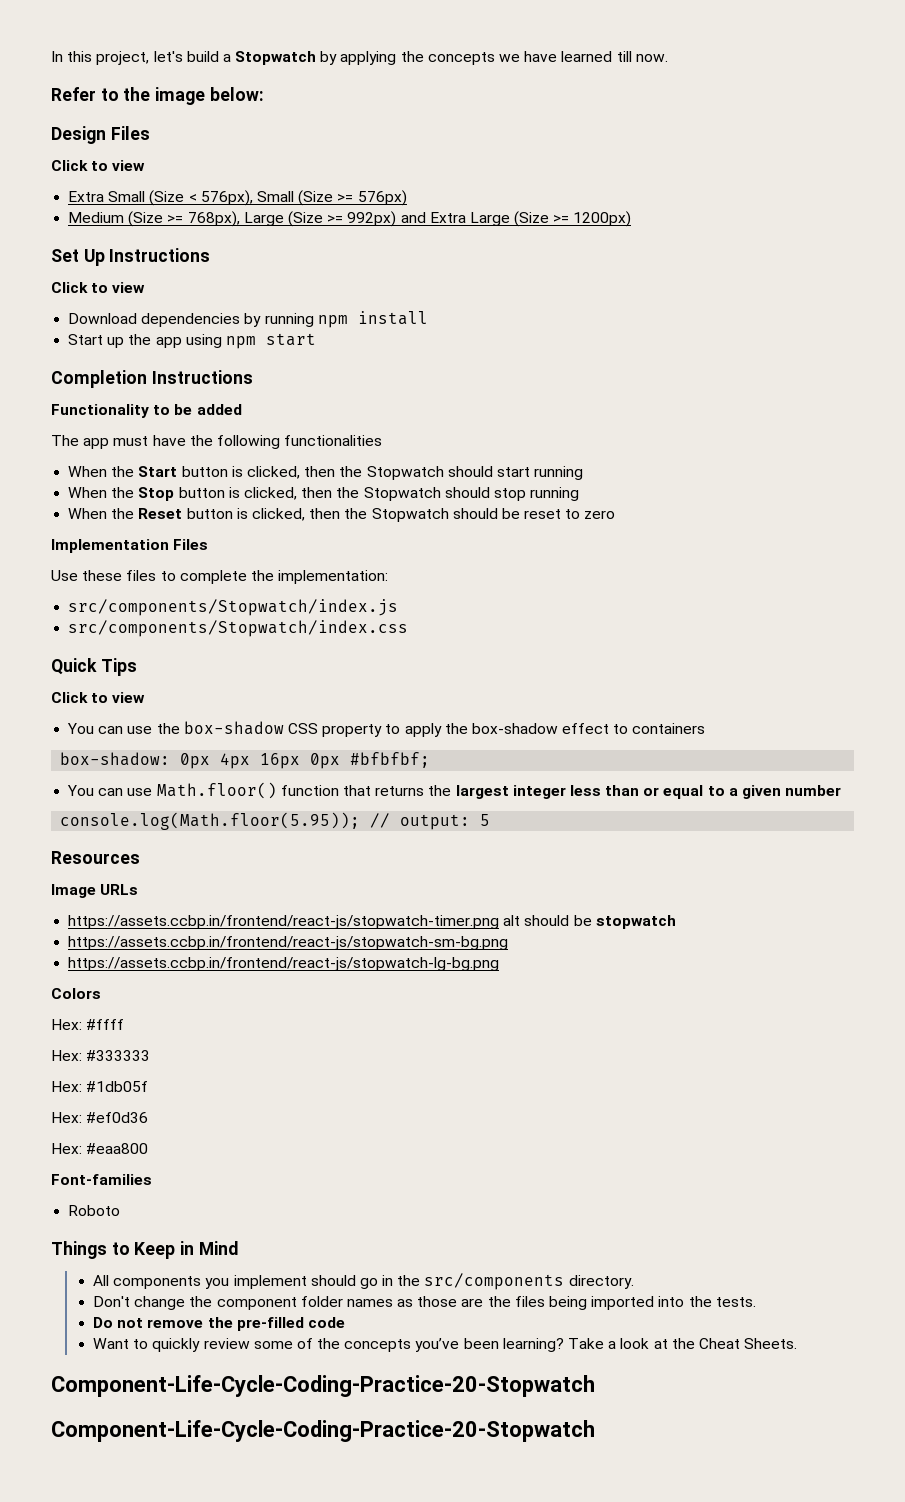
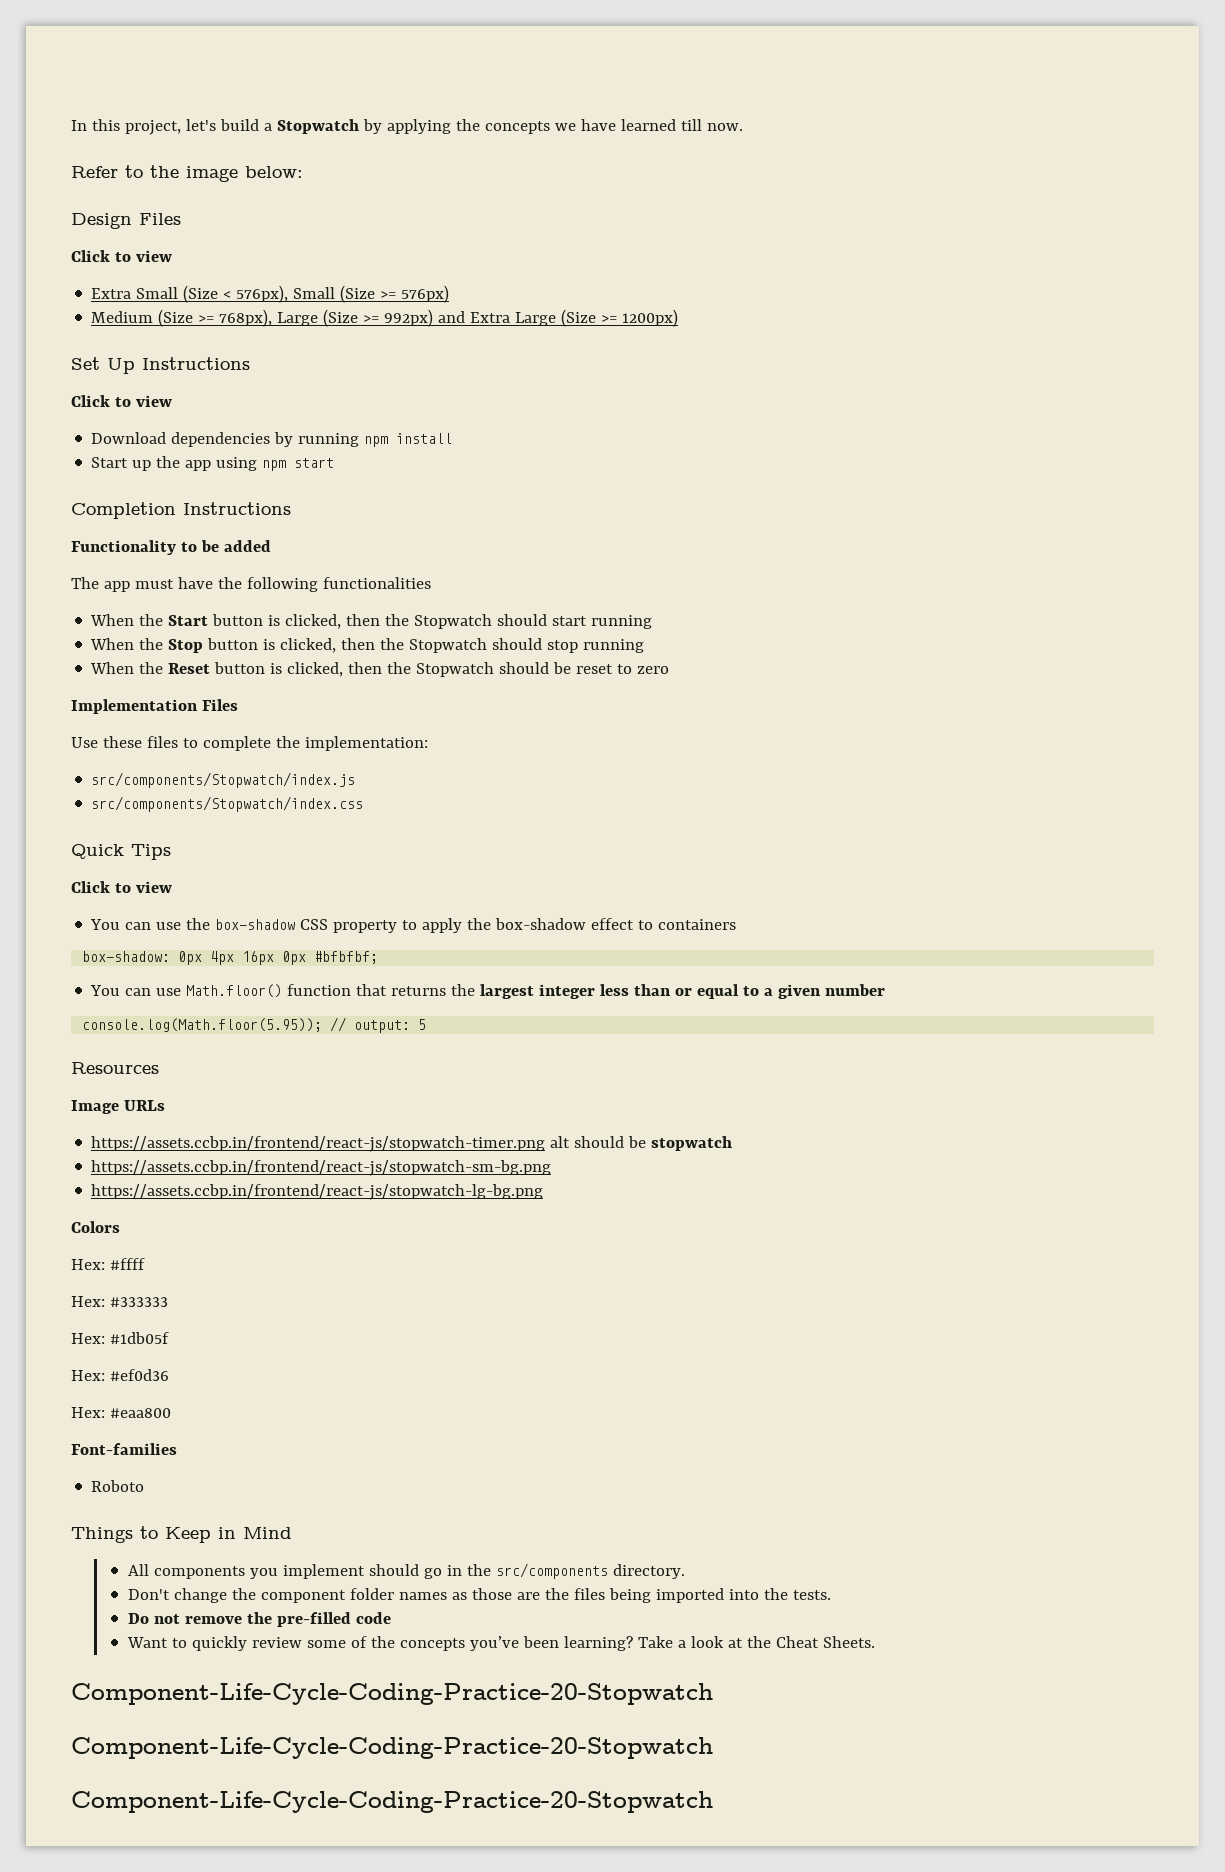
(595, 1431) none -> [71,1791,713,1813] // Component-Life-Cycle-Coding-Practice-20-Stopwatch

